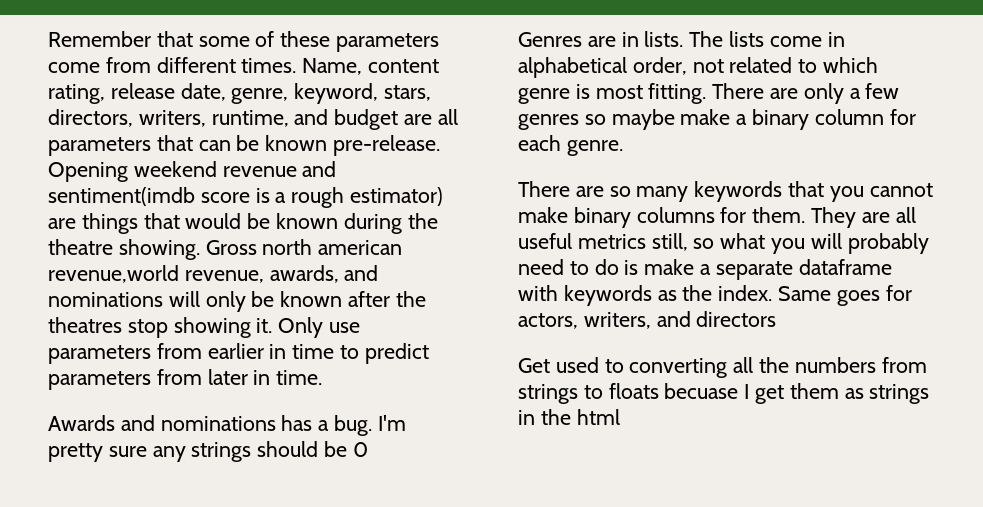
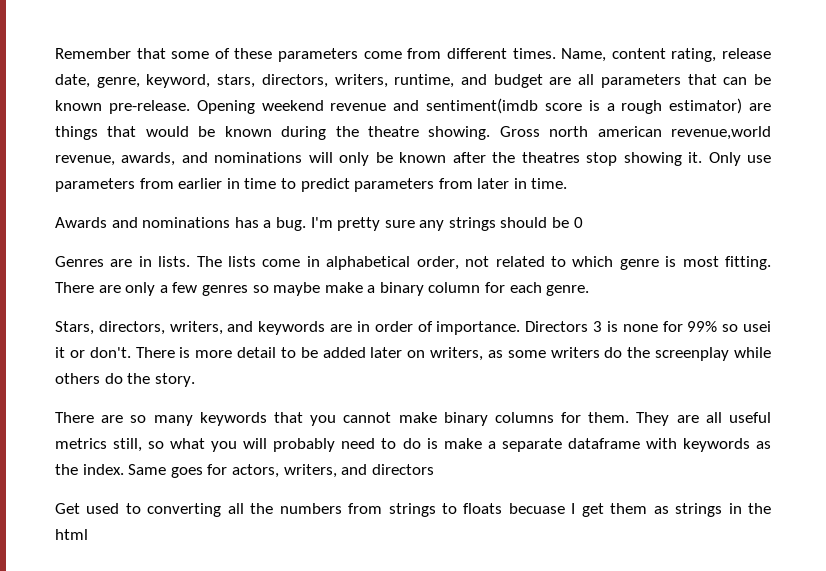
(623, 148) none -> [55,321,772,335] [55,347,772,361] [55,373,195,387] // Stars, directors, writers, and keywords are in order of importance. Directors 3 is none for 99% so usei it or don't. There is more detail to be added later on writers, as some writers do the screenplay while others do the story.

